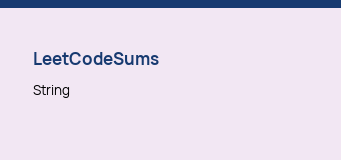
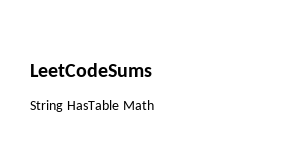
(70, 91) none -> [66,100,154,110] HasTable Math

